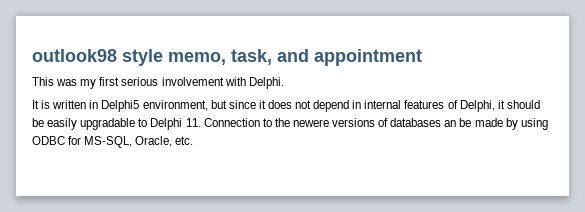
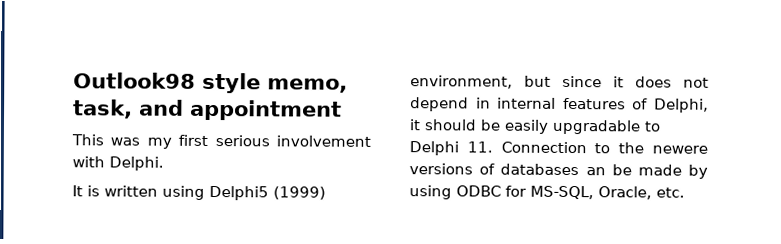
[32,49,117,62] outlook98 -> [73,72,196,89] Outlook98
[89,100,140,112] in Delphi5 -> [162,185,326,201] using Delphi5 (1999)

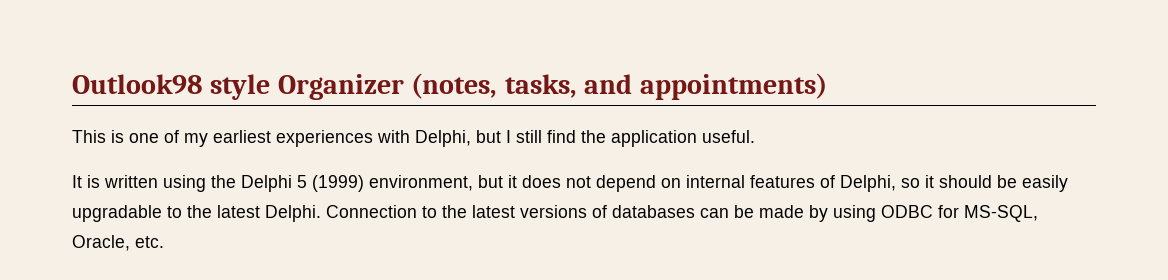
[267,78,348,93] [73,99,342,121] [71,134,371,149] [72,156,164,171] memo, task, and appointment // This was my first serious involvement with Delphi. -> [277,73,827,100] [72,130,755,147] Organizer (notes, tasks, and appointments) // This is one of my earliest experiences with Delphi, but I still find the application useful.
[209,185,269,201] Delphi5 -> [211,175,307,192] the Delphi 5
[562,75,602,88] since -> (503, 181) none
[475,97,491,109] in -> [661,178,681,188] on
(709, 105) none -> [901,178,920,188] so
[409,141,493,156] Delphi 11. -> [187,205,321,222] the latest Delphi.
[652,145,708,154] newere -> [472,205,515,218] latest
[585,167,606,176] an -> [700,208,729,218] can

